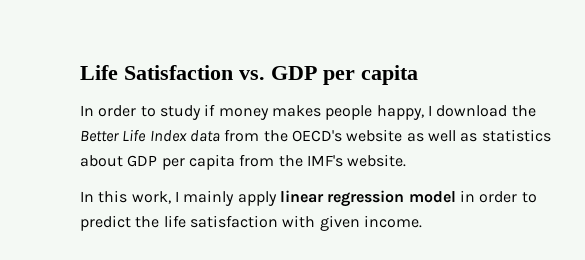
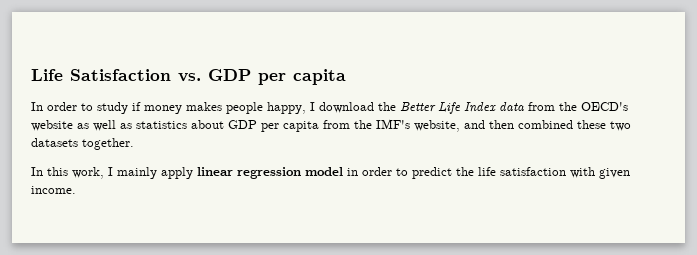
[347,154,407,167] website. -> [414,120,631,132] [31,138,134,150] website, and then combined these two datasets together.

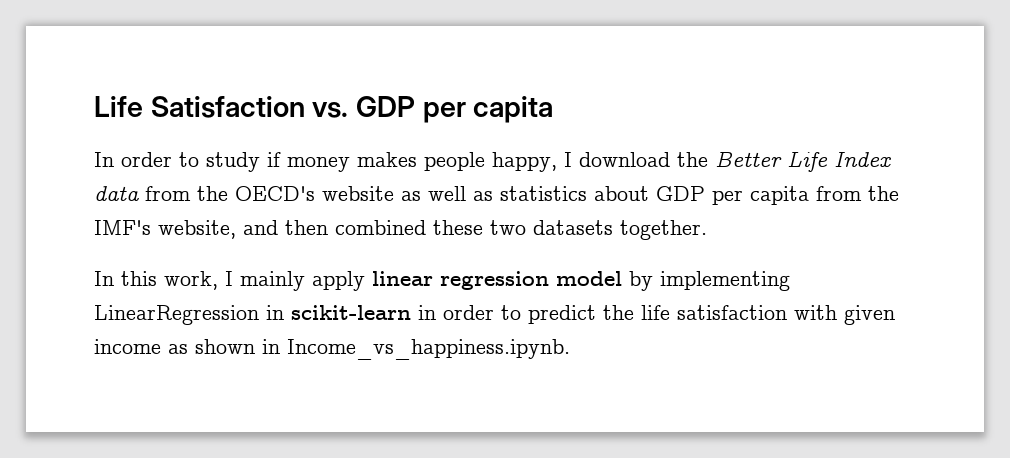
(343, 171) none -> [629,271,790,291] [94,305,411,325] by implementing LinearRegression in scikit-learn
[31,186,76,194] income. -> [94,339,570,360] income as shown in Income_vs_happiness.ipynb.

